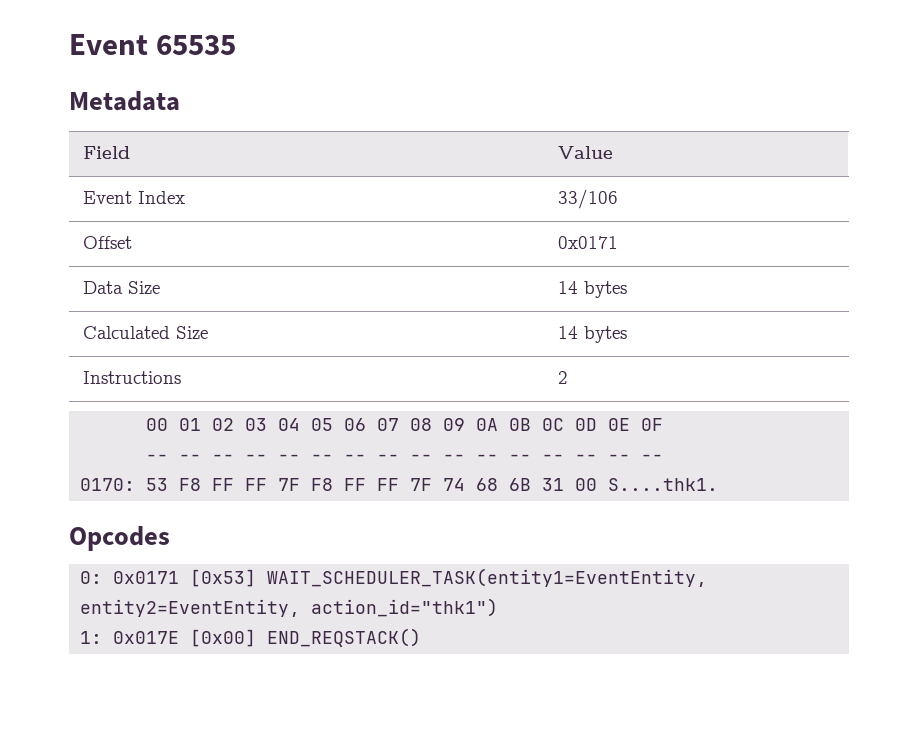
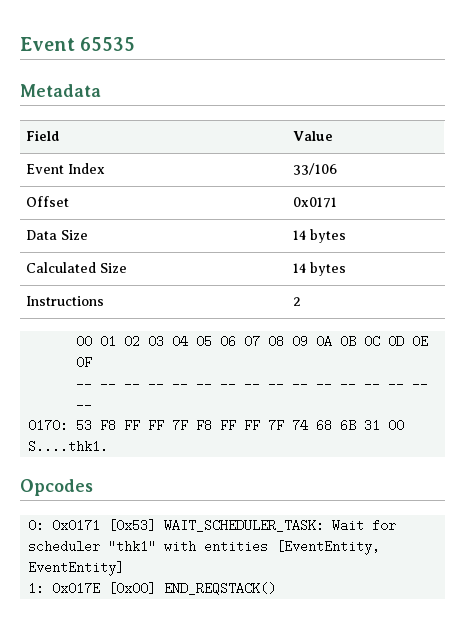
[267,568,708,587] [80,598,499,617] WAIT_SCHEDULER_TASK(entity1=EventEntity, entity2=EventEntity, action_id="thk1") -> [164,519,397,532] [28,540,381,555] [28,561,125,576] WAIT_SCHEDULER_TASK: Wait for scheduler "thk1" with entities [EventEntity, EventEntity]

